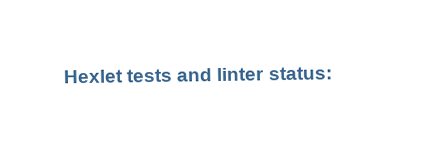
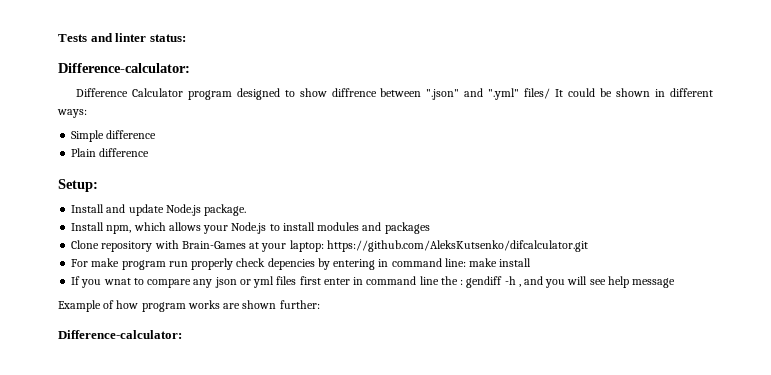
[63,68,174,84] Hexlet tests -> [58,34,87,42] Tests
(332, 73) none -> [58,63,190,73] [75,88,714,100] [57,109,87,118] [71,130,157,142] [71,148,150,157] [58,179,98,192] [71,204,247,216] [71,222,430,234] [71,240,588,252] [71,258,532,270] [71,276,676,288] [58,300,320,312] [58,330,182,339] // Difference-calculator: // Difference Calculator program designed to show diffrence between ".json" and ".yml" files/ It could be shown in different ways: // Simple difference // Plain difference // Setup: // Install and update Node.js package. // Install npm, which allows your Node.js to install modules and packages // Clone repository with Brain-Games at your laptop: https://github.com/AleksKutsenko/difcalculator.git // For make program run properly check depencies by entering in command line: make install // If you wnat to compare any json or yml files first enter in command line the : gendiff -h , and you will see help message // Example of how program works are shown further: // Difference-calculator:

